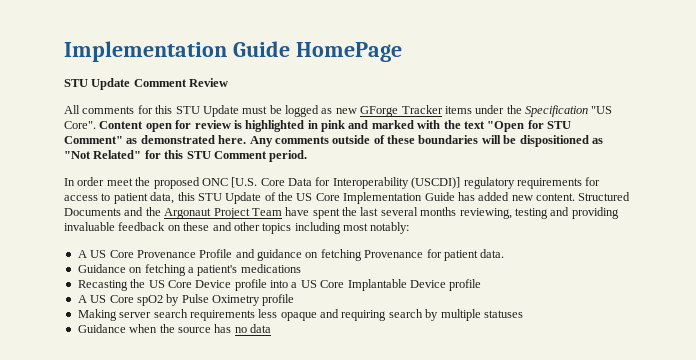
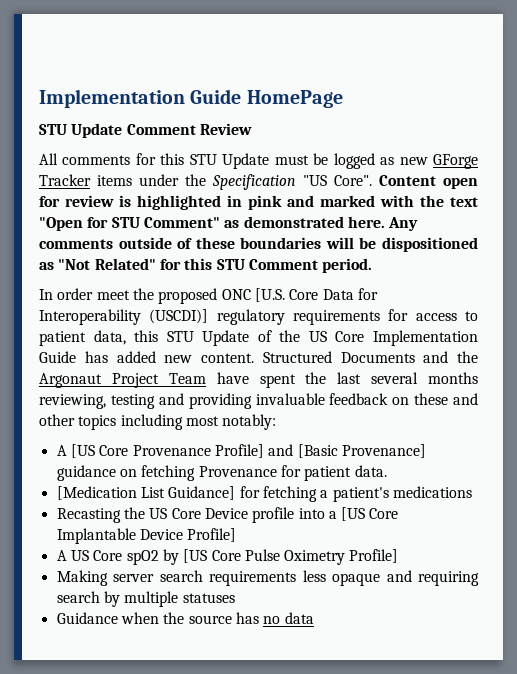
[90,250,107,258] US -> [70,444,95,458] [US
[199,249,255,258] Profile and -> [214,444,426,458] Profile] and [Basic Provenance]
[77,264,143,273] Guidance on -> [56,486,260,500] [Medication List Guidance] for
[300,280,317,288] US -> [341,507,366,521] [US
[449,279,482,291] profile -> [187,528,237,542] Profile]
(180, 300) none -> [183,549,241,563] [US Core
[262,294,295,306] profile -> [349,549,399,563] Profile]

